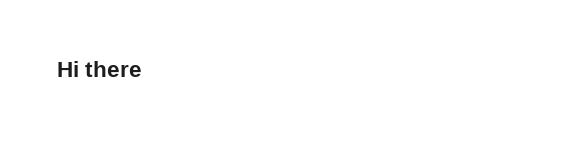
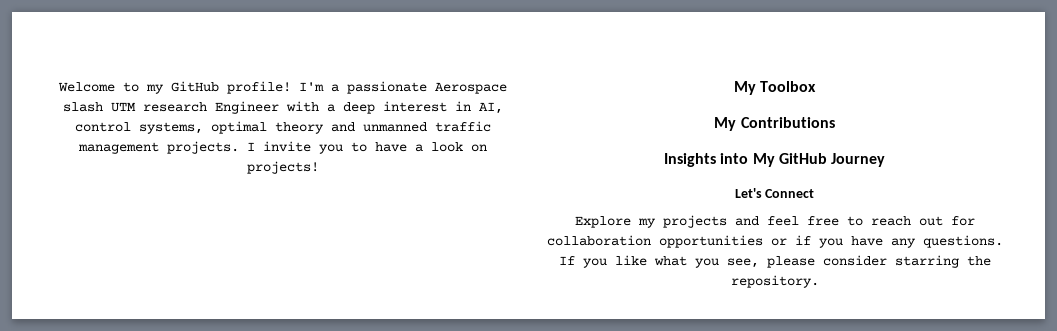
[57,61,143,77] Hi there -> [57,81,507,94] [62,101,503,114] [74,121,491,134] [77,141,487,154] [246,161,319,174] [733,81,817,95] [714,117,835,131] [664,153,885,167] [734,188,815,198] [574,215,975,228] [546,235,1003,248] [558,255,991,268] [730,275,819,288] Welcome to my GitHub profile! I'm a passionate Aerospace slash UTM research Engineer with a deep interest in AI, control systems, optimal theory and unmanned traffic management projects. I invite you to have a look on projects! // My Toolbox // My Contributions // Insights into My GitHub Journey // Let's Connect // Explore my projects and feel free to reach out for collaboration opportunities or if you have any questions. If you like what you see, please consider starring the repository.

